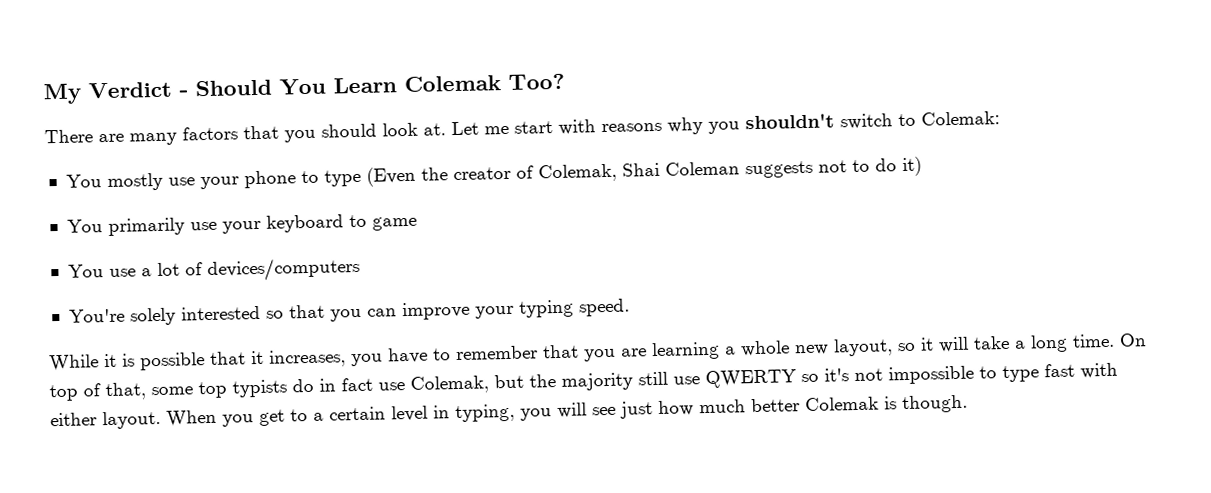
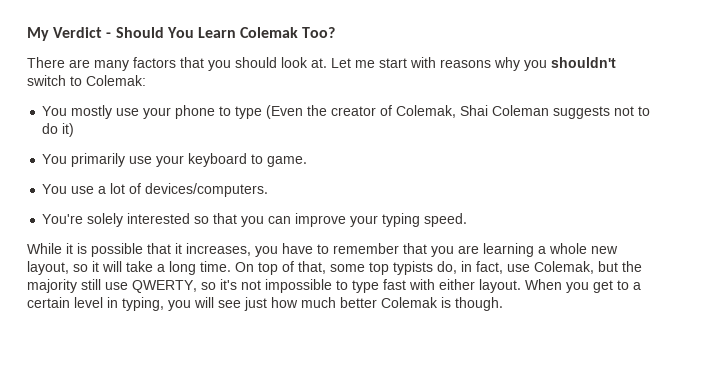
[371,216,417,231] game -> [267,156,308,167] game.
[206,256,360,283] devices/computers -> [145,183,269,197] devices/computers.
[292,377,373,393] do in fact -> [437,261,503,274] do, in fact,
[705,369,797,389] QWERTY -> [132,280,197,293] QWERTY,

